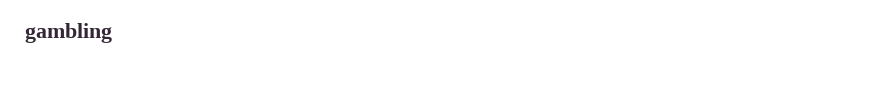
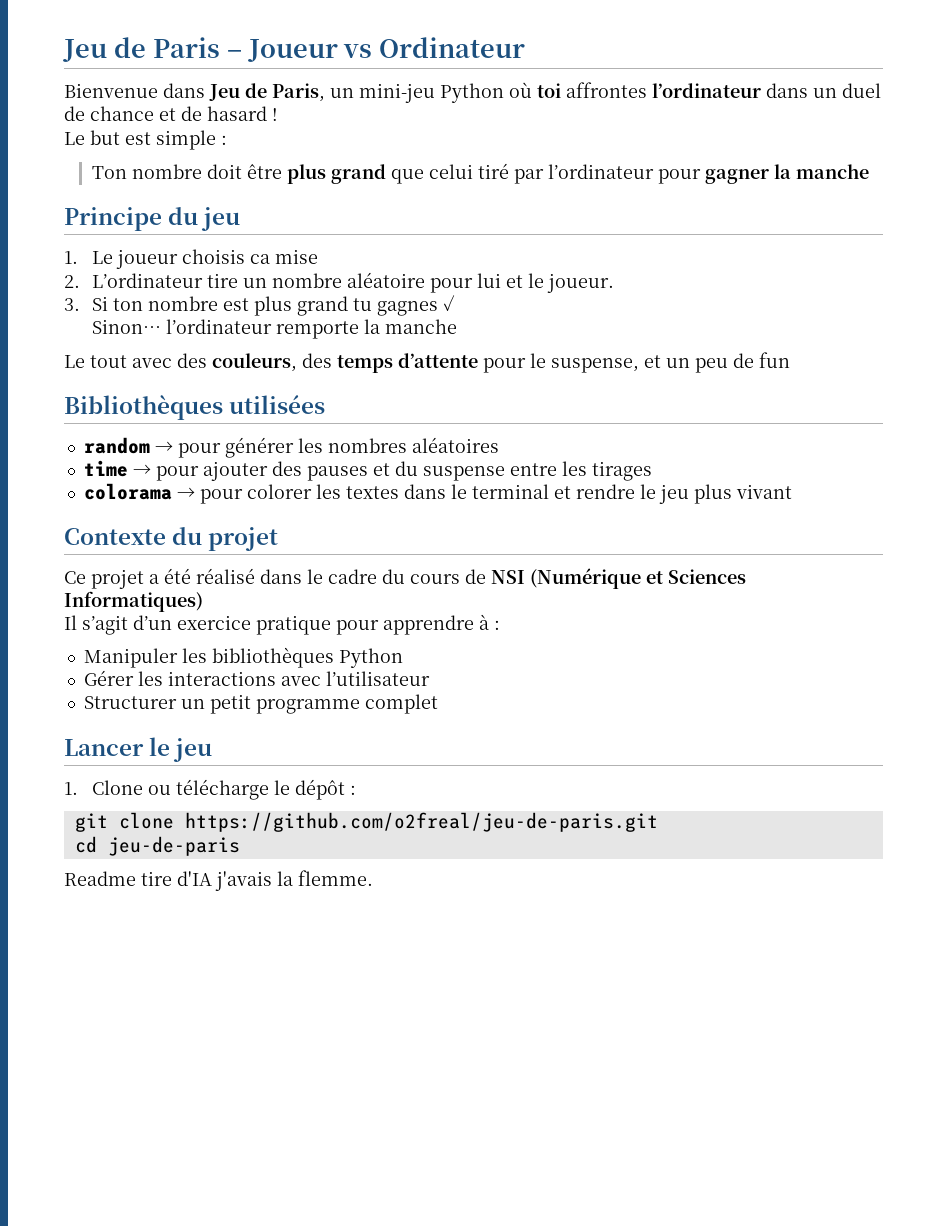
[25,23,112,43] gambling -> [63,37,526,62] [64,82,881,103] [64,106,278,121] [64,130,227,150] [92,163,870,184] [64,207,241,231] [64,249,319,269] [64,272,615,293] [64,295,456,316] [92,319,458,339] [64,352,790,373] [64,395,326,420] [83,437,499,458] [83,460,652,481] [83,483,792,504] [64,527,279,551] [64,568,746,589] [64,591,203,612] [64,614,500,635] [83,647,403,668] [83,670,430,686] [83,694,438,714] [64,737,213,762] [64,779,357,800] [74,812,658,832] [74,836,240,856] [64,870,373,891] Jeu de Paris – Joueur vs Ordinateur // Bienvenue dans Jeu de Paris, un mini-jeu Python où toi affrontes l’ordinateur dans un duel de chance et de hasard ! // Le but est simple : // Ton nombre doit être plus grand que celui tiré par l’ordinateur pour gagner la manche // Principe du jeu // 1. Le joueur choisis ca mise // 2. L’ordinateur tire un nombre aléatoire pour lui et le joueur. // 3. Si ton nombre est plus grand tu gagnes ✓ // Sinon… l’ordinateur remporte la manche // Le tout avec des couleurs, des temps d’attente pour le suspense, et un peu de fun // Bibliothèques utilisées // random → pour générer les nombres aléatoires // time → pour ajouter des pauses et du suspense entre les tirages // colorama → pour colorer les textes dans le terminal et rendre le jeu plus vivant // Contexte du projet // Ce projet a été réalisé dans le cadre du cours de NSI (Numérique et Sciences Informatiques) // Il s’agit d’un exercice pratique pour apprendre à : // Manipuler les bibliothèques Python // Gérer les interactions avec l’utilisateur // Structurer un petit programme complet // Lancer le jeu // 1. Clone ou télécharge le dépôt : // git clone https://github.com/o2freal/jeu-de-paris.git // cd jeu-de-paris // Readme tire d'IA j'avais la flemme.

